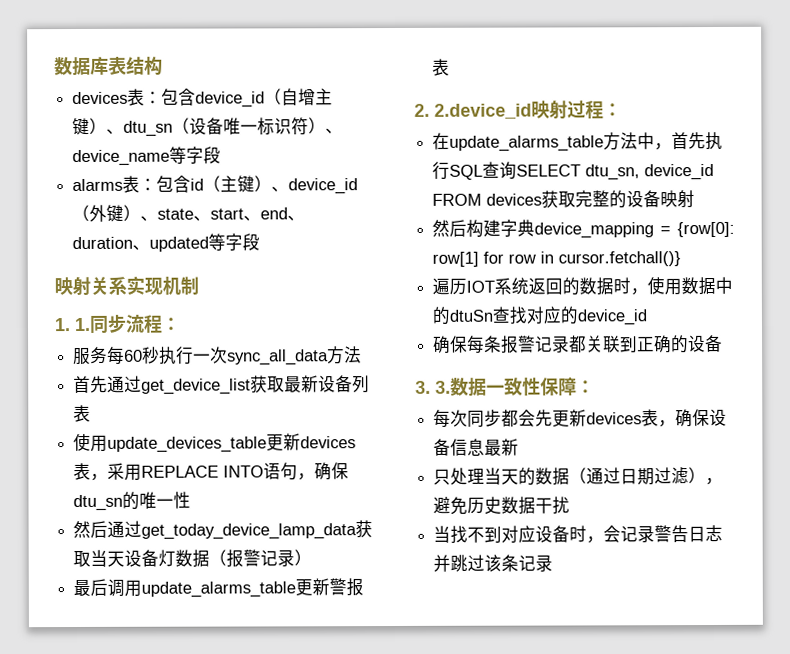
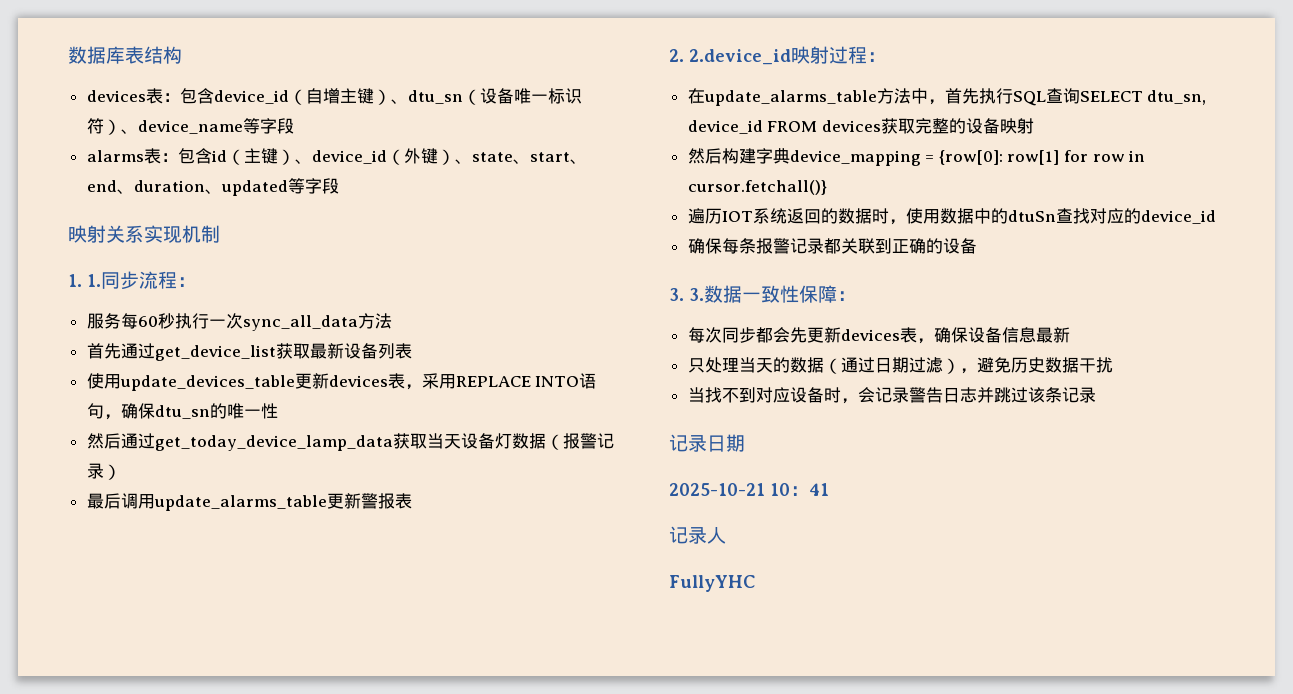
(554, 563) none -> [669,434,745,452] [669,483,829,496] [669,526,726,544] [669,575,756,592] // 记录日期 // 2025-10-21 10：41 // 记录人 // FullyYHC

